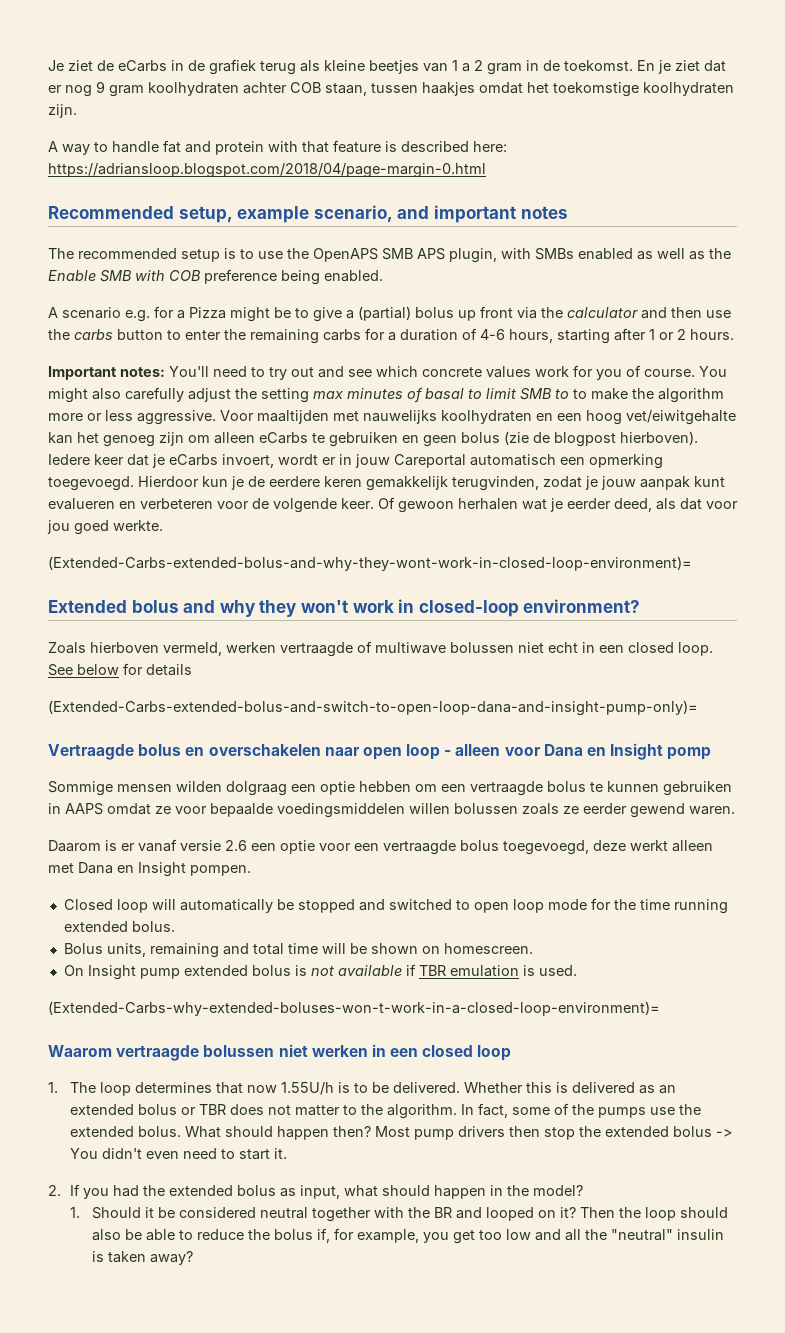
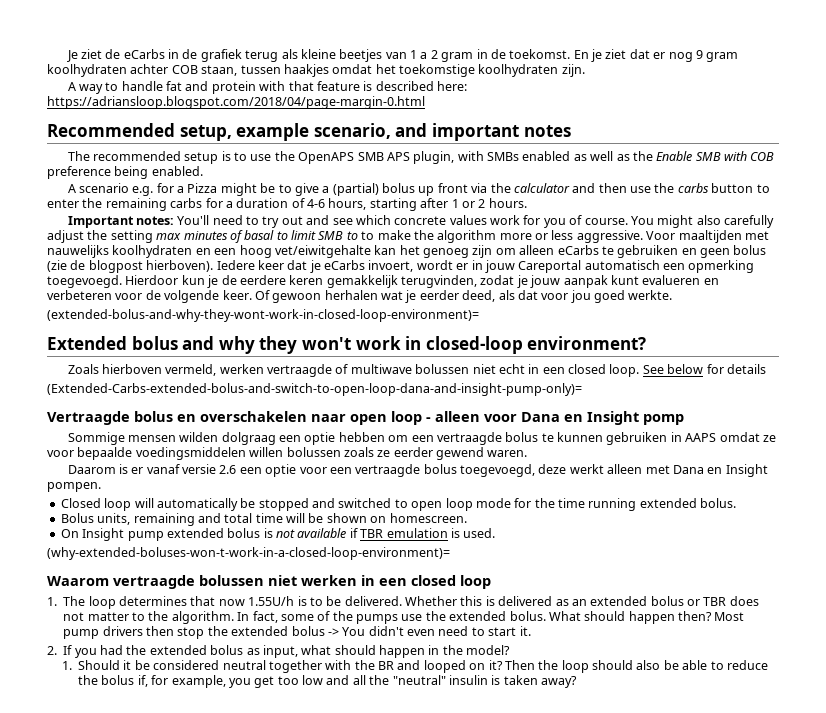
[48,556,692,571] (Extended-Carbs-extended-bolus-and-why-they-wont-work-in-closed-loop-environment)= -> [47,309,479,322] (extended-bolus-and-why-they-wont-work-in-closed-loop-environment)=
[48,1001,660,1016] (Extended-Carbs-why-extended-boluses-won-t-work-in-a-closed-loop-environment)= -> [47,547,450,560] (why-extended-boluses-won-t-work-in-a-closed-loop-environment)=

